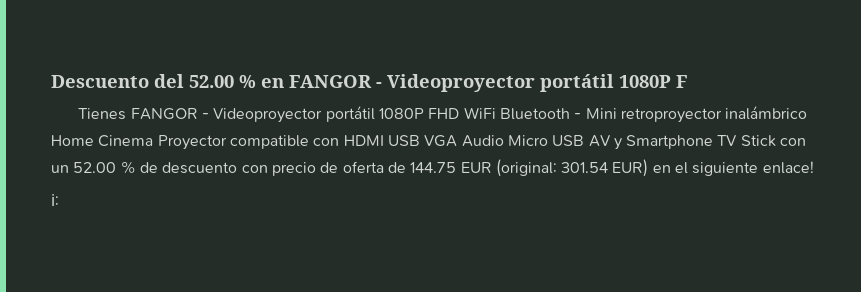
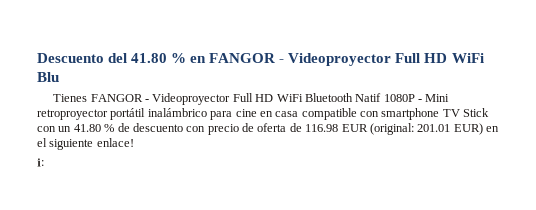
[189,75,234,88] 52.00 -> [131,53,168,63] 41.80
[540,74,687,92] portátil 1080P F -> [395,53,484,63] [37,72,59,82] Full HD WiFi Blu
[325,106,808,123] [51,135,714,150] portátil 1080P FHD WiFi Bluetooth - Mini retroproyector inalámbrico Home Cinema Proyector compatible con HDMI USB VGA Audio Micro USB AV y Smartphone -> [232,93,450,102] [37,108,440,120] Full HD WiFi Bluetooth Natif 1080P - Mini retroproyector portátil inalámbrico para cine en casa compatible con smartphone
[73,162,117,173] 52.00 -> [73,124,101,132] 41.80
[410,162,457,173] 144.75 -> [305,124,339,132] 116.98
[561,162,609,173] 301.54 -> [417,124,451,132] 201.01

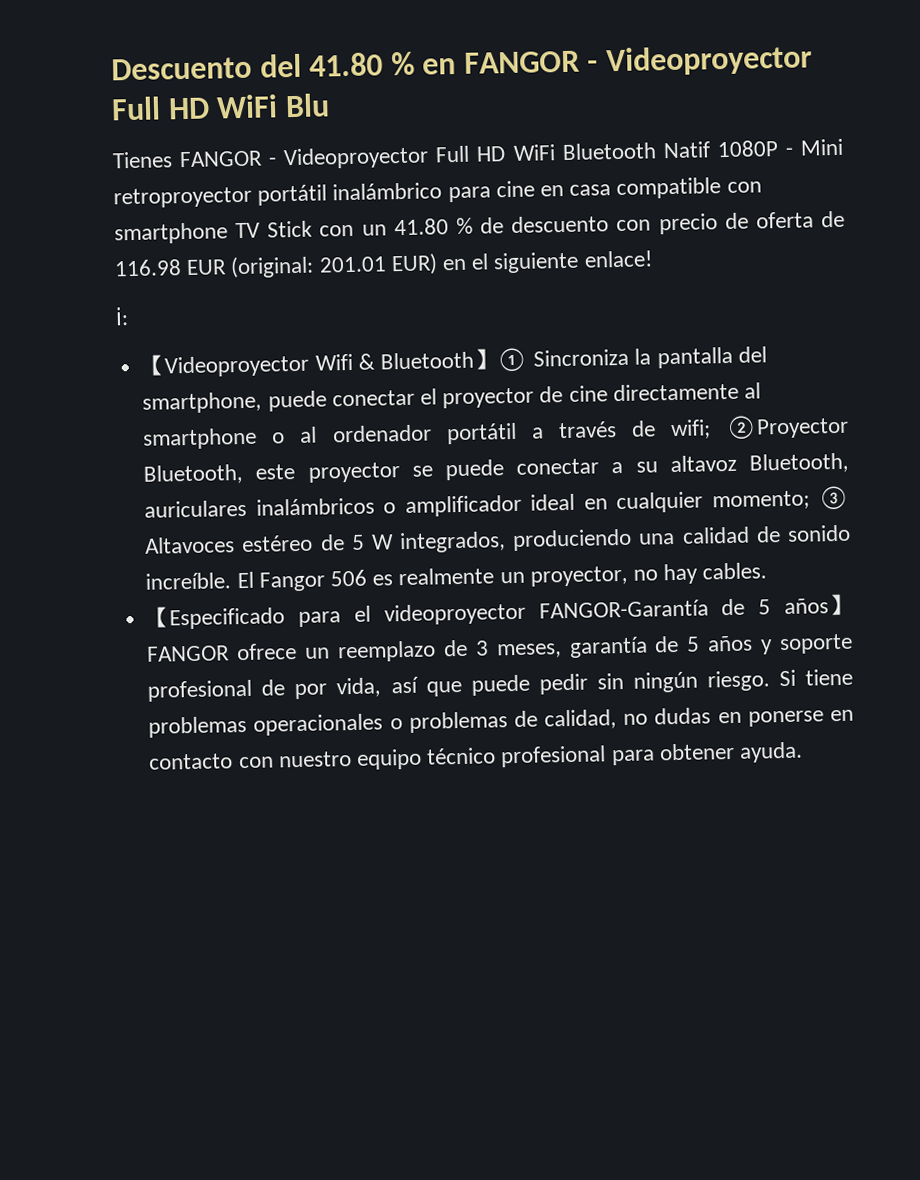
(44, 162) none -> [141,346,767,378] [142,382,761,414] [142,413,849,450] [143,452,849,485] [144,485,850,518] [144,524,851,554] [145,562,768,592] [146,593,852,630] [146,633,853,663] [147,668,854,702] [148,707,854,738] [148,741,803,770] // 【Videoproyector Wifi & Bluetooth】① Sincroniza la pantalla del smartphone, puede conectar el proyector de cine directamente al smartphone o al ordenador portátil a través de wifi; ②Proyector Bluetooth, este proyector se puede conectar a su altavoz Bluetooth, auriculares inalámbricos o amplificador ideal en cualquier momento; ③ Altavoces estéreo de 5 W integrados, produciendo una calidad de sonido increíble. El Fangor 506 es realmente un proyector, no hay cables. // 【Especificado para el videoproyector FANGOR-Garantía de 5 años】FANGOR ofrece un reemplazo de 3 meses, garantía de 5 años y soporte profesional de por vida, así que puede pedir sin ningún riesgo. Si tiene problemas operacionales o problemas de calidad, no dudas en ponerse en contacto con nuestro equipo técnico profesional para obtener ayuda.

